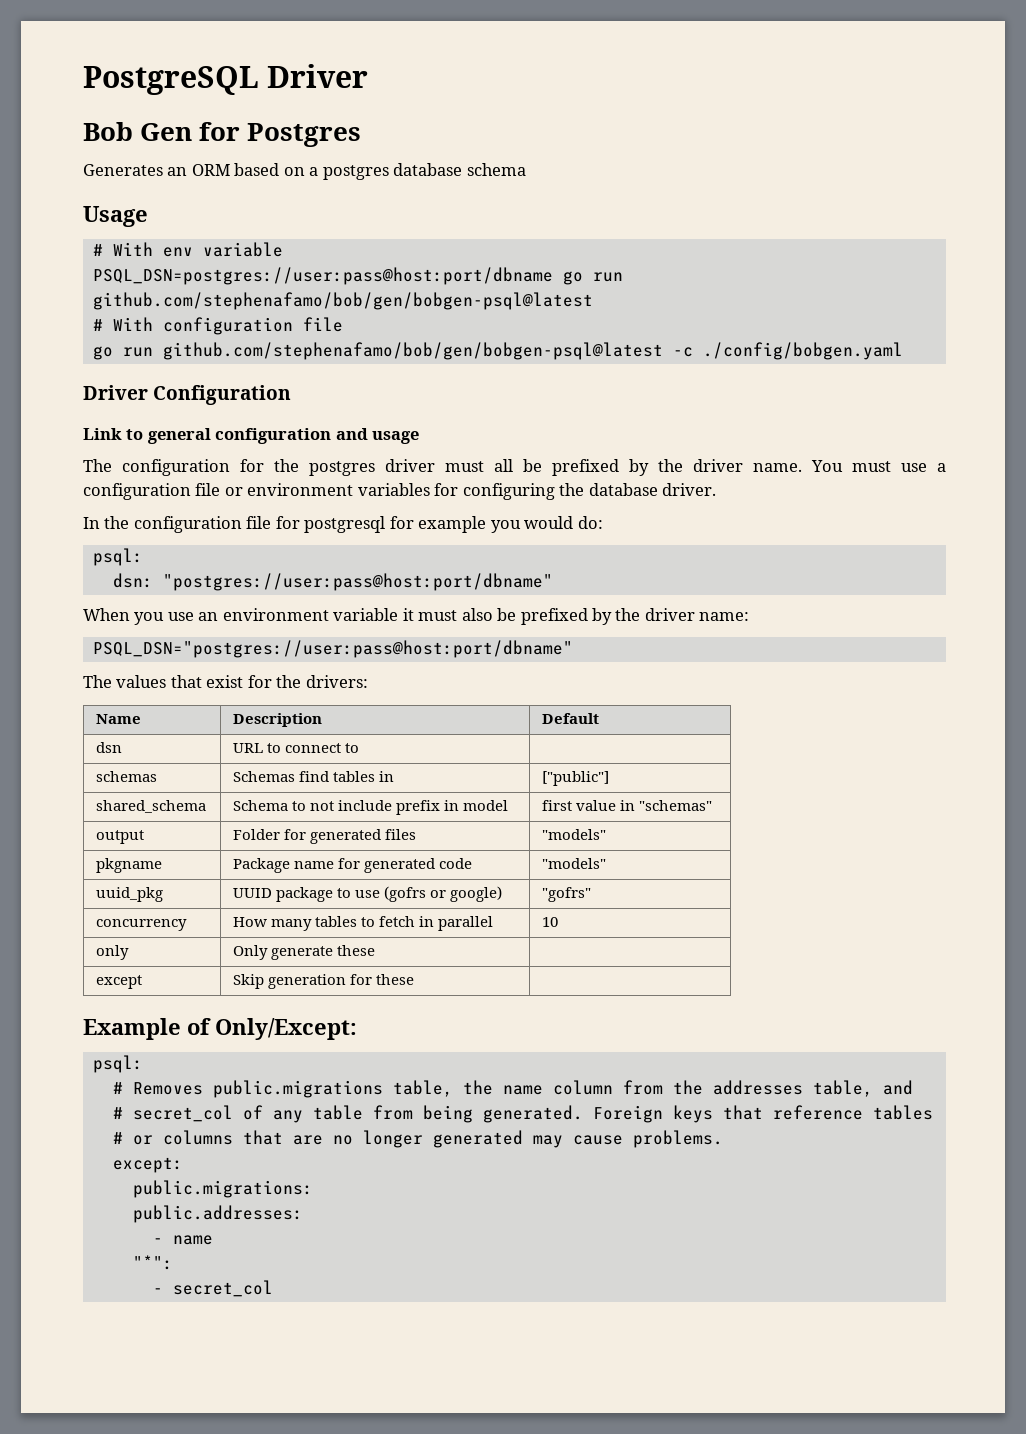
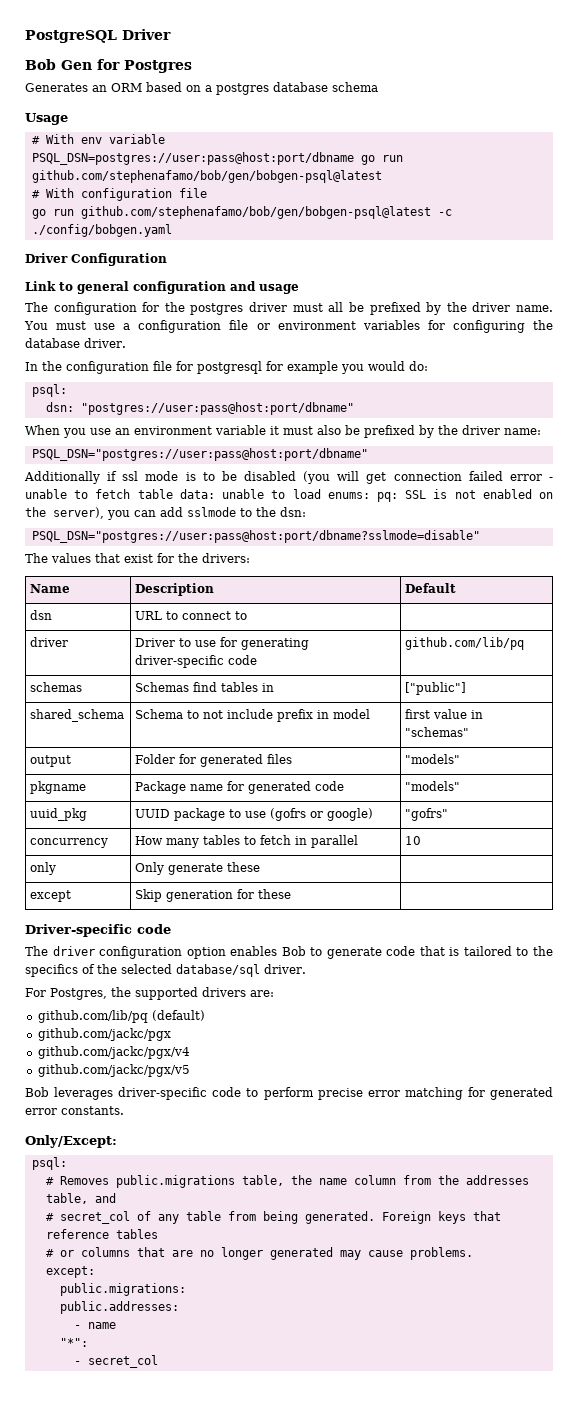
(573, 649) none -> [24,471,554,484] [25,489,554,502] [25,507,306,520] [31,530,480,543] // Additionally if ssl mode is to be disabled (you will get connection failed error - unable to fetch table data: unable to load enums: pq: SSL is not enabled on the server), you can add sslmode to the dsn: // PSQL_DSN="postgres://user:pass@host:port/dbname?sslmode=disable"
(360, 748) none -> [30,637,69,647] [135,637,310,650] [135,655,258,668] [405,637,525,650] // driver | Driver to use for generating driver-specific code | github.com/lib/pq
[83,1018,211,1040] Example of -> [25,924,171,937] [25,946,554,959] [25,964,306,977] [25,987,274,1000] [37,1010,205,1023] [37,1028,171,1041] [37,1046,190,1059] [37,1064,190,1077] [25,1087,554,1100] [25,1106,124,1115] Driver-specific code // The driver configuration option enables Bob to generate code that is tailored to the specifics of the selected database/sql driver. // For Postgres, the supported drivers are: // github.com/lib/pq (default) // github.com/jackc/pgx // github.com/jackc/pgx/v4 // github.com/jackc/pgx/v5 // Bob leverages driver-specific code to perform precise error matching for generated error constants. //

